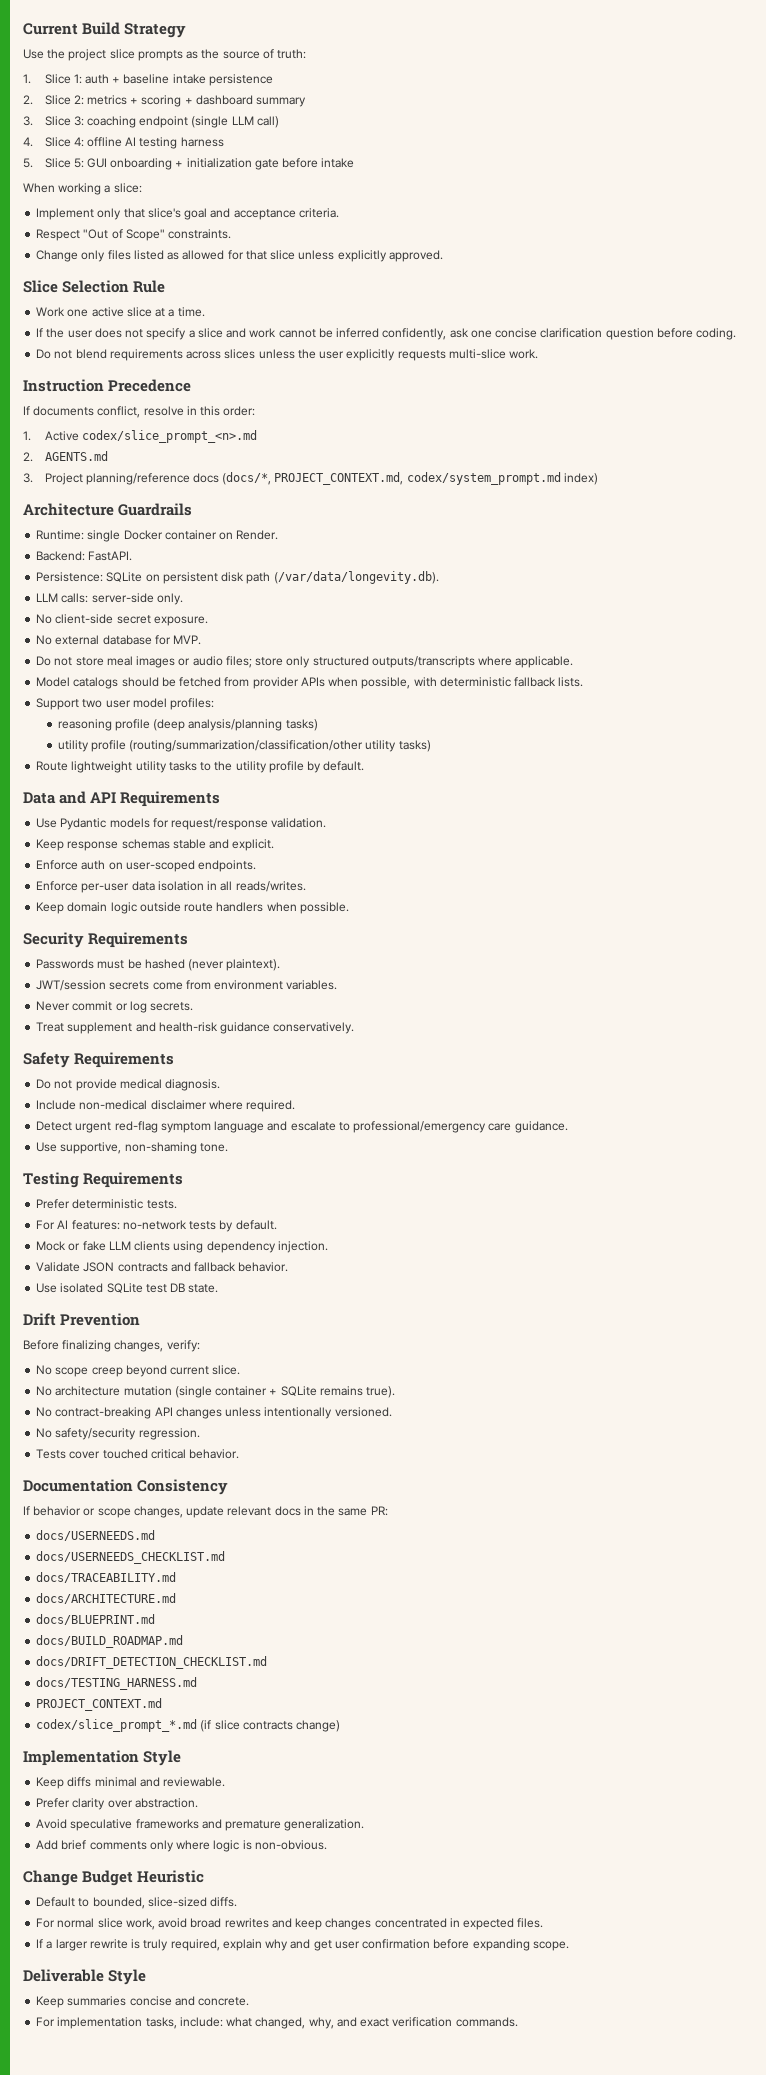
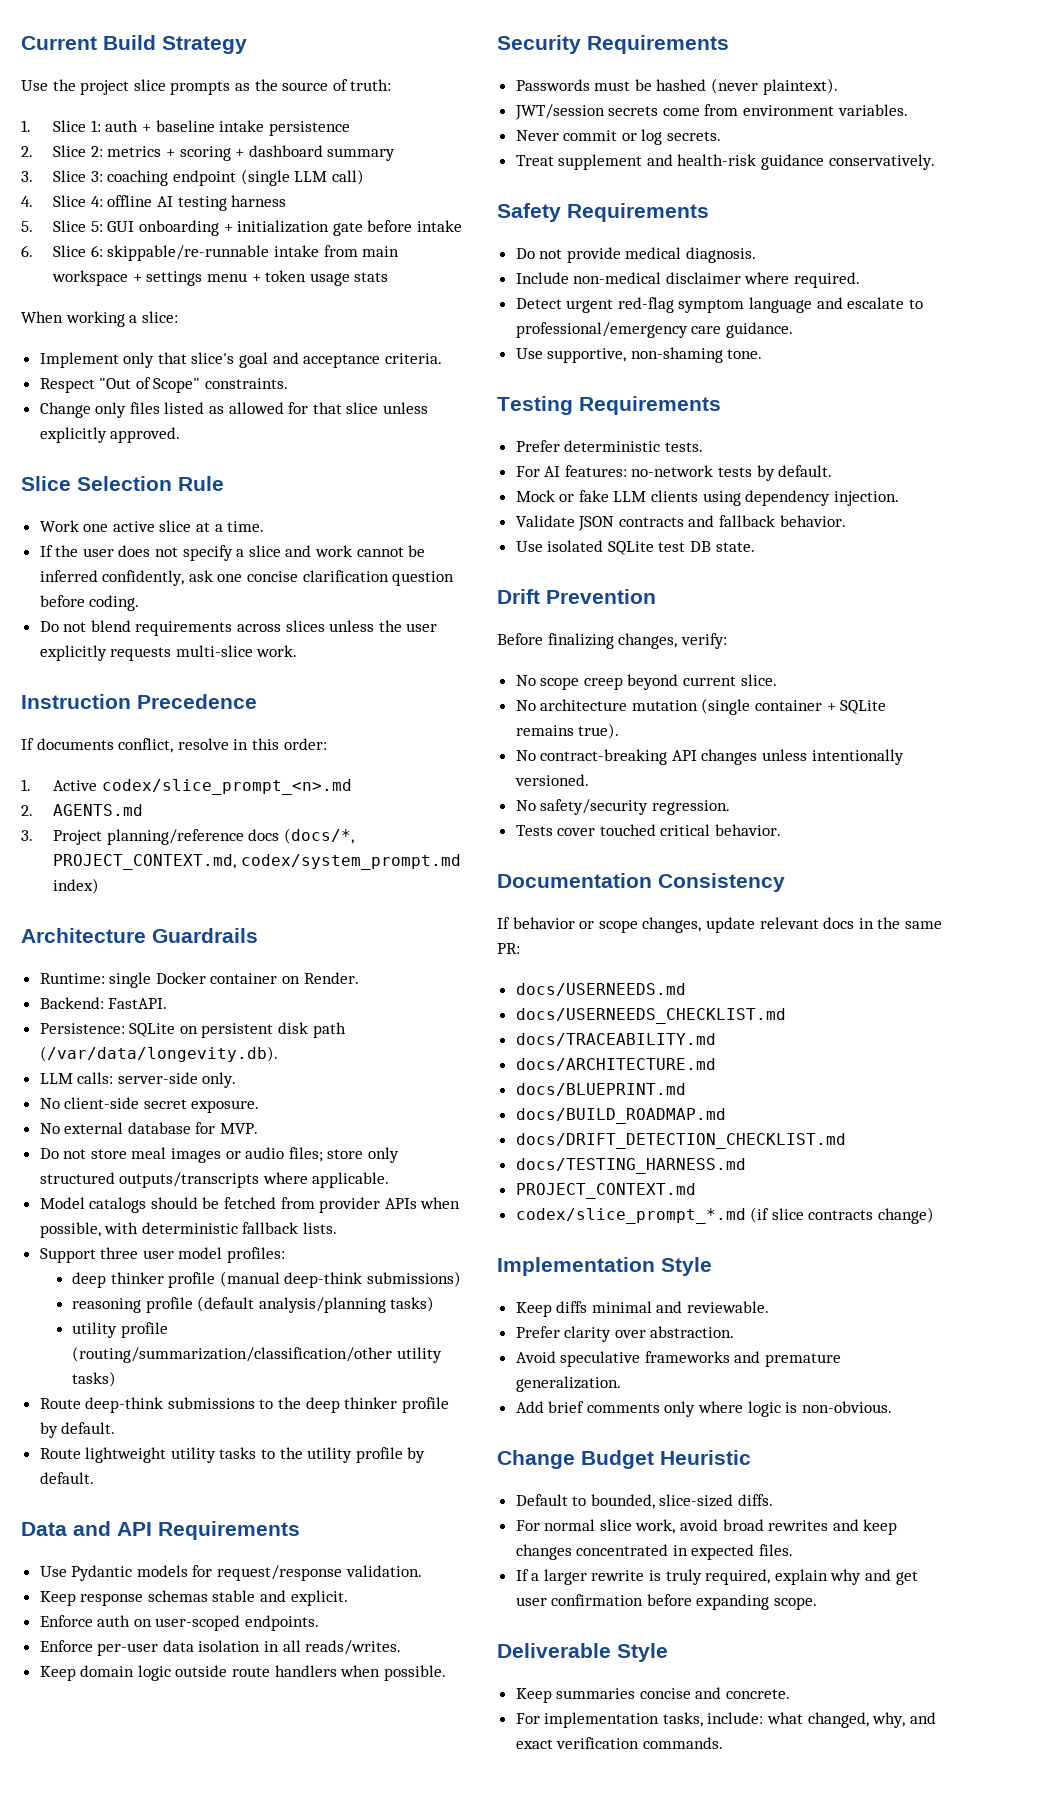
(355, 163) none -> [21,245,400,261] [52,270,389,286] // 6. Slice 6: skippable/re-runnable intake from main workspace + settings menu + token usage stats
[82,699,103,708] two -> [100,1247,139,1259] three
(215, 704) none -> [71,1271,461,1288] // deep thinker profile (manual deep-think submissions)
[153,719,186,731] (deep -> [197,1296,255,1312] (default
(431, 746) none -> [39,1397,449,1413] [39,1422,116,1438] // Route deep-think submissions to the deep thinker profile by default.

